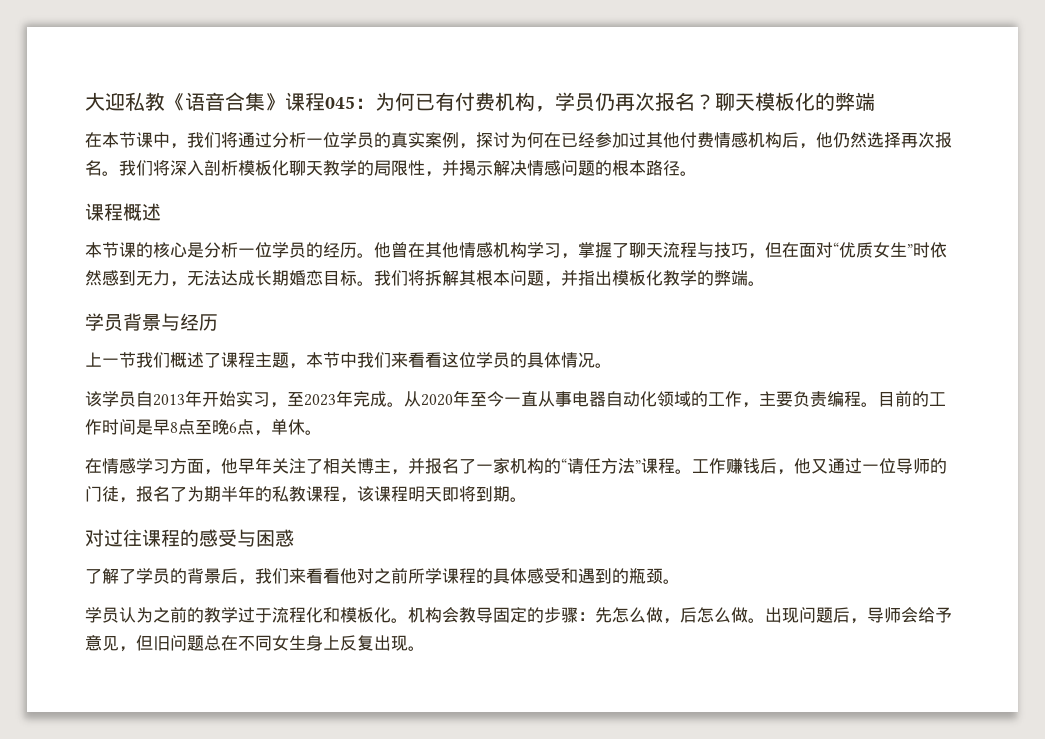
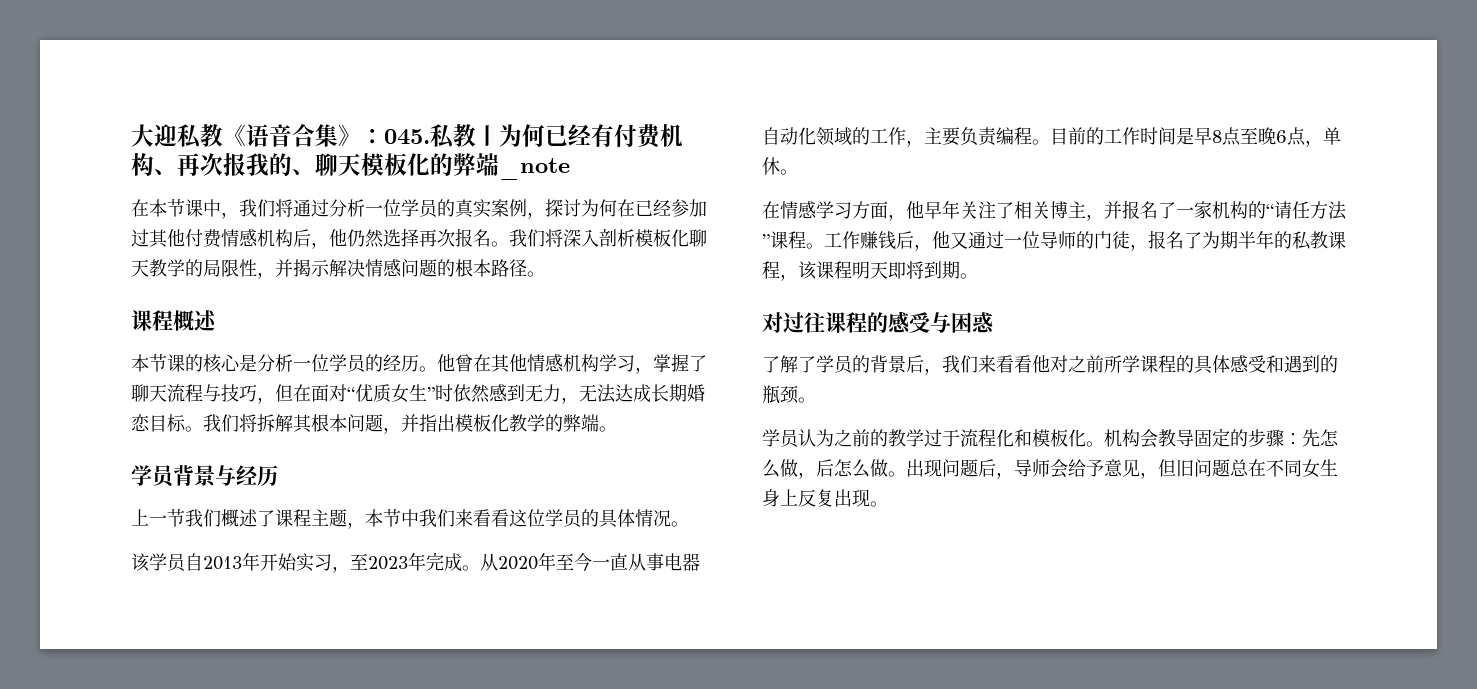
[285,92,715,112] 课程045：为何已有付费机构，学员仍再次报名？ -> [361,124,683,149] [131,153,315,177] ：045.私教丨为何已经有付费机构、再次报我的、
(875, 101) none -> [499,158,570,180] _note

